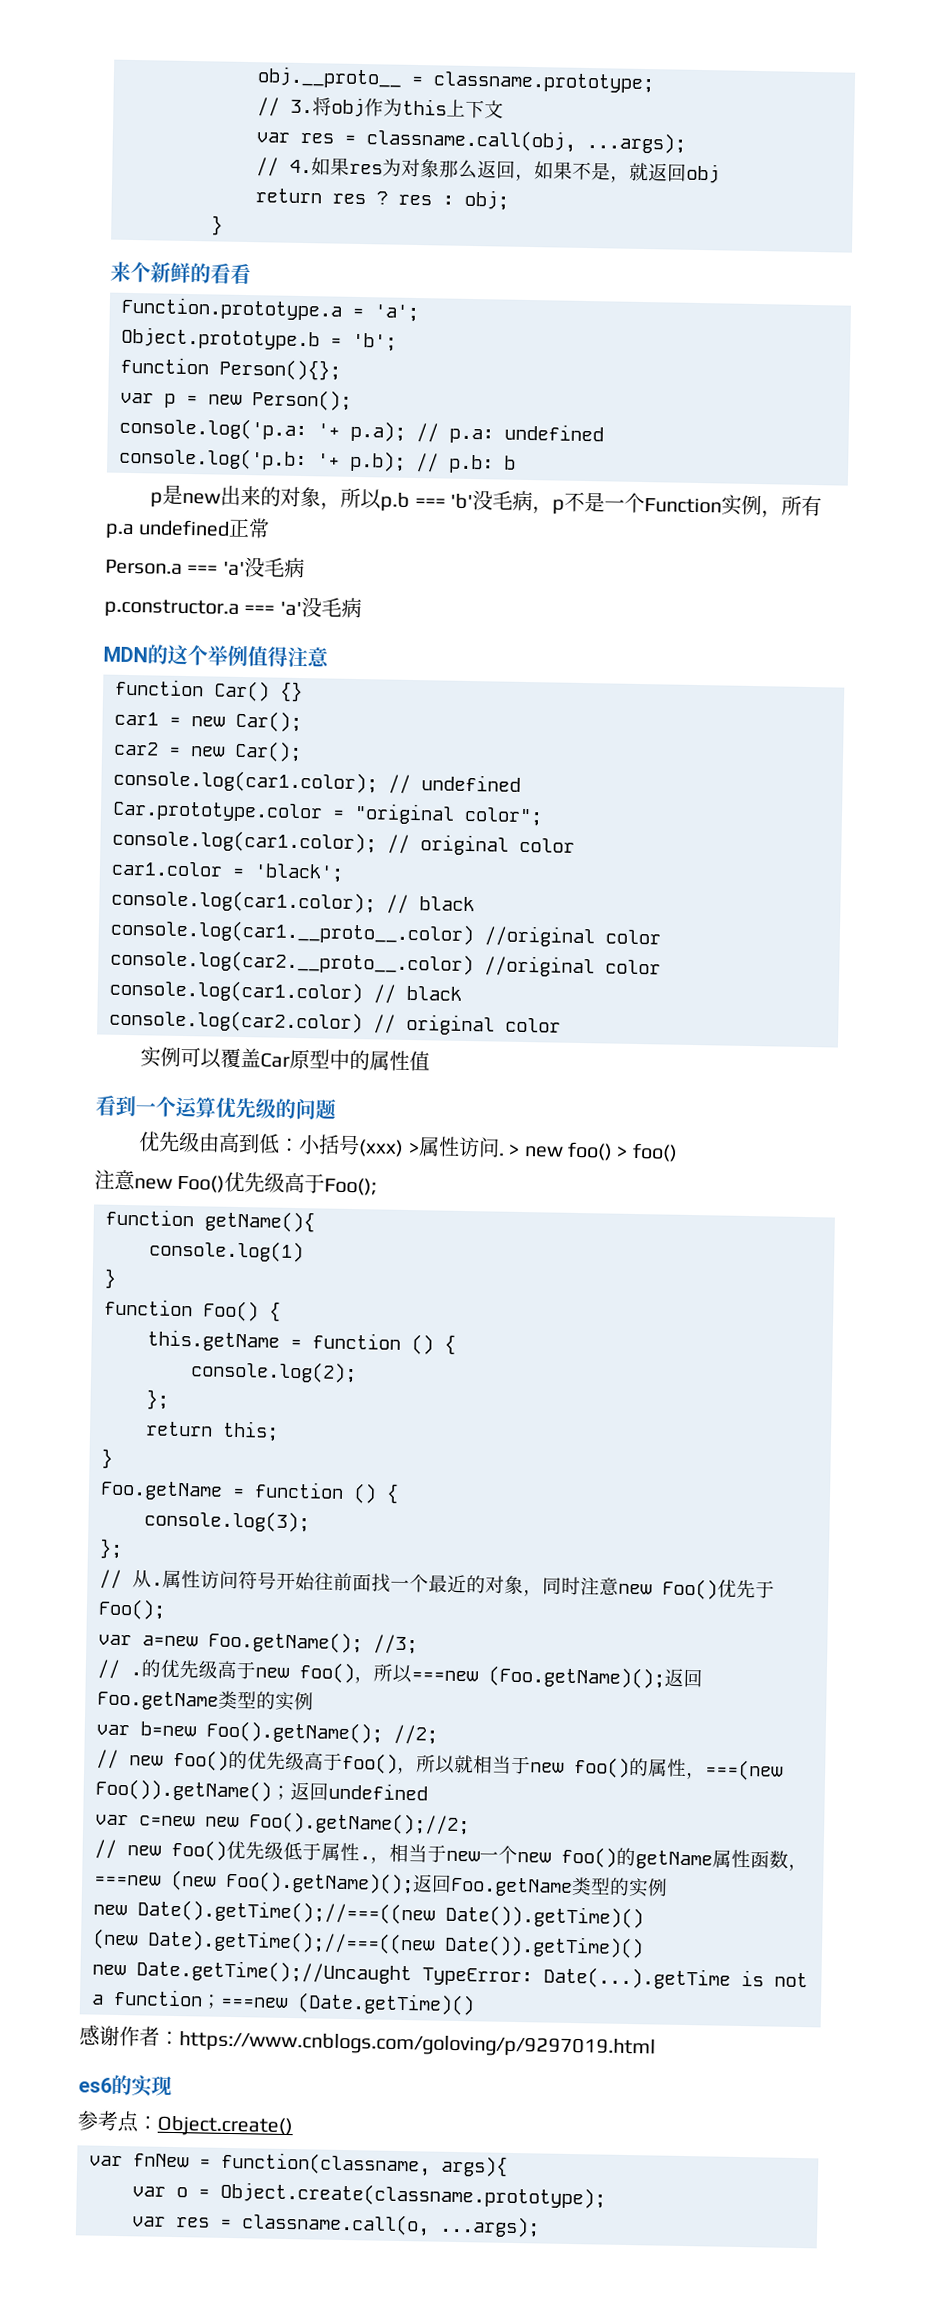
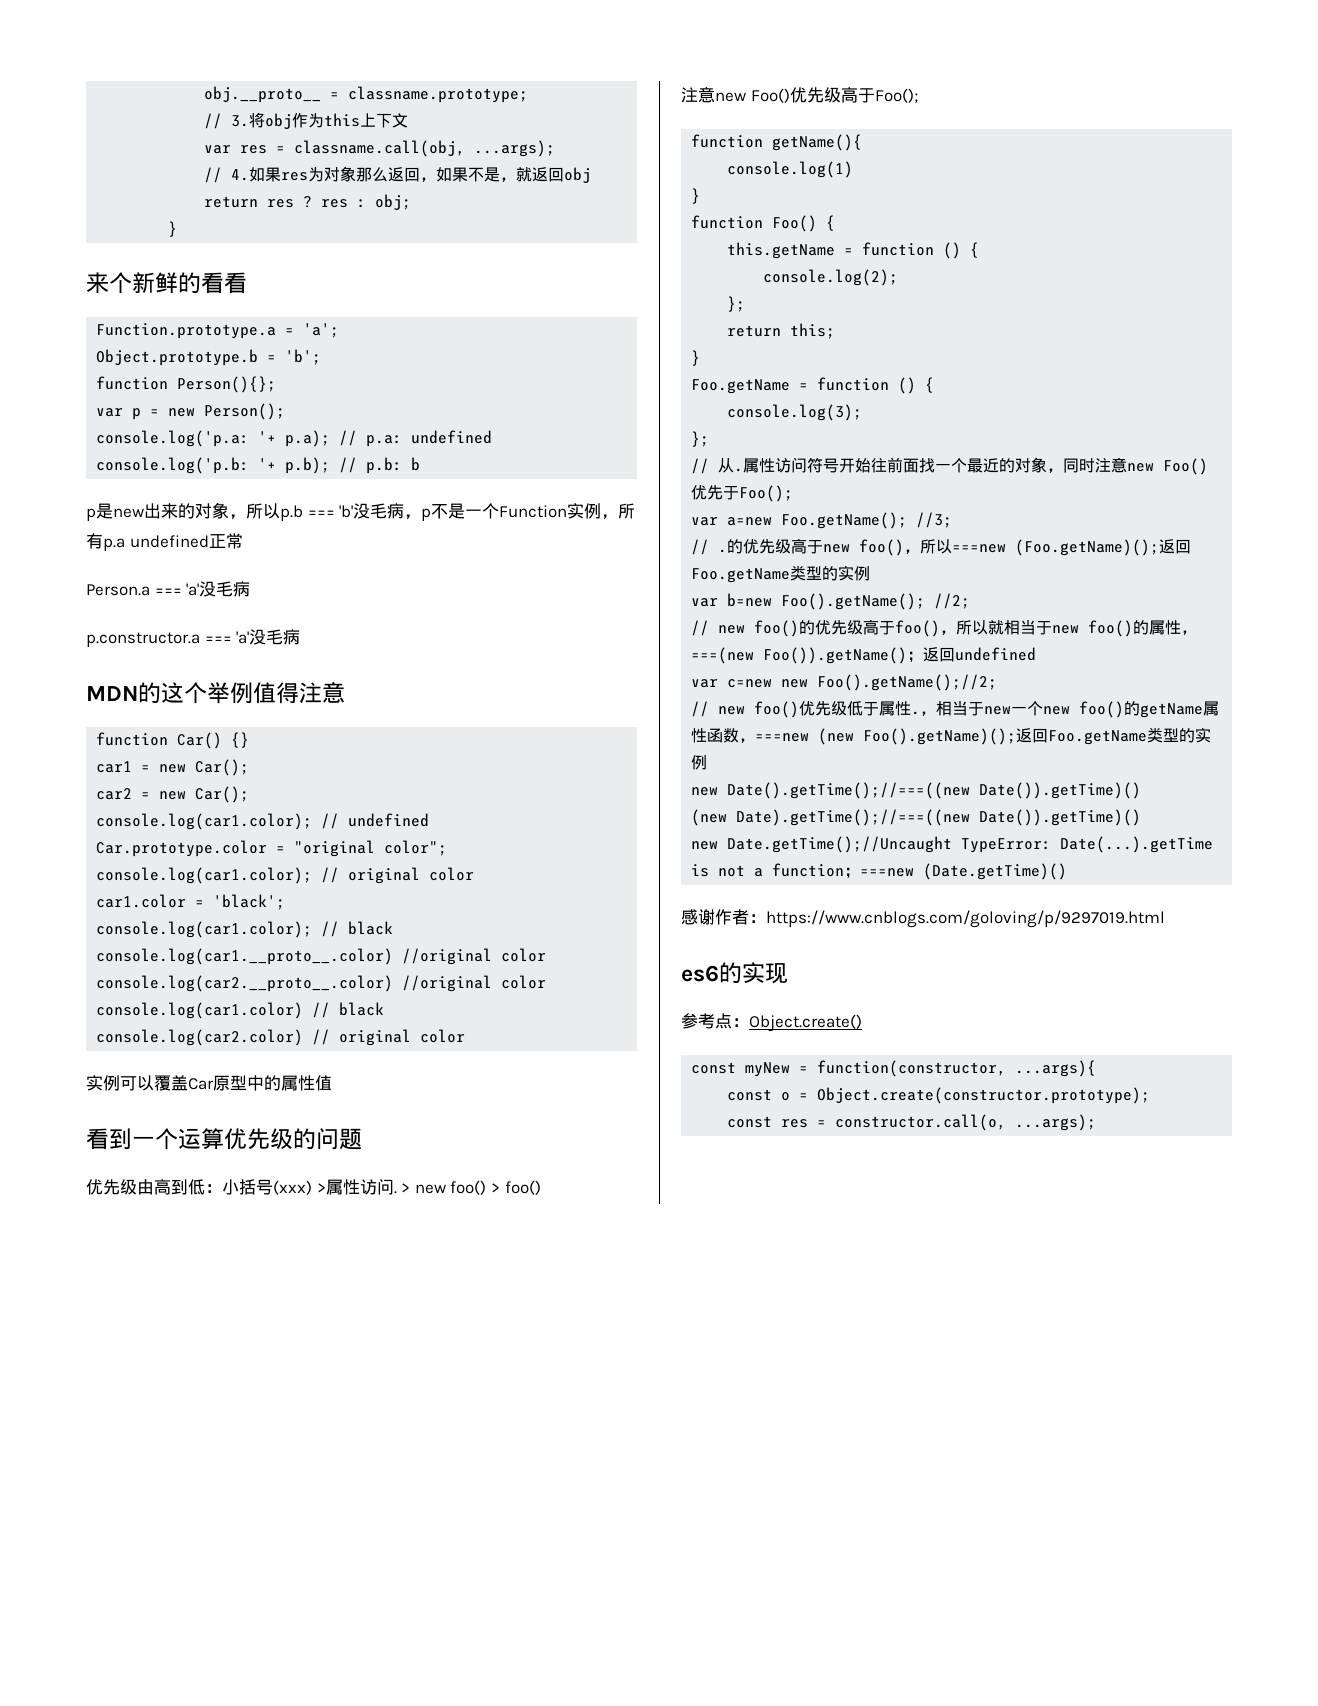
[89,2151,508,2177] [132,2181,606,2209] [132,2212,430,2237] var fnNew = function(classname, args){ // var o = Object.create(classname.prototype); // var res = classname.call(o, -> [691,1060,1097,1077] [727,1087,1151,1104] [727,1114,1007,1131] const myNew = function(constructor, ...args){ // const o = Object.create(constructor.prototype); // const res = constructor.call(o,

